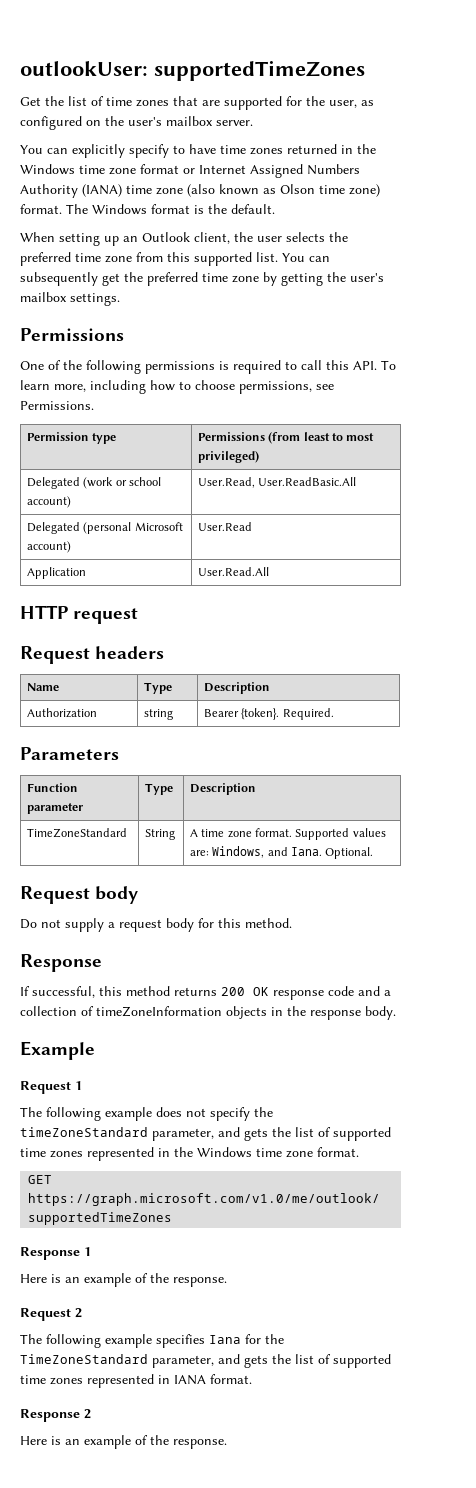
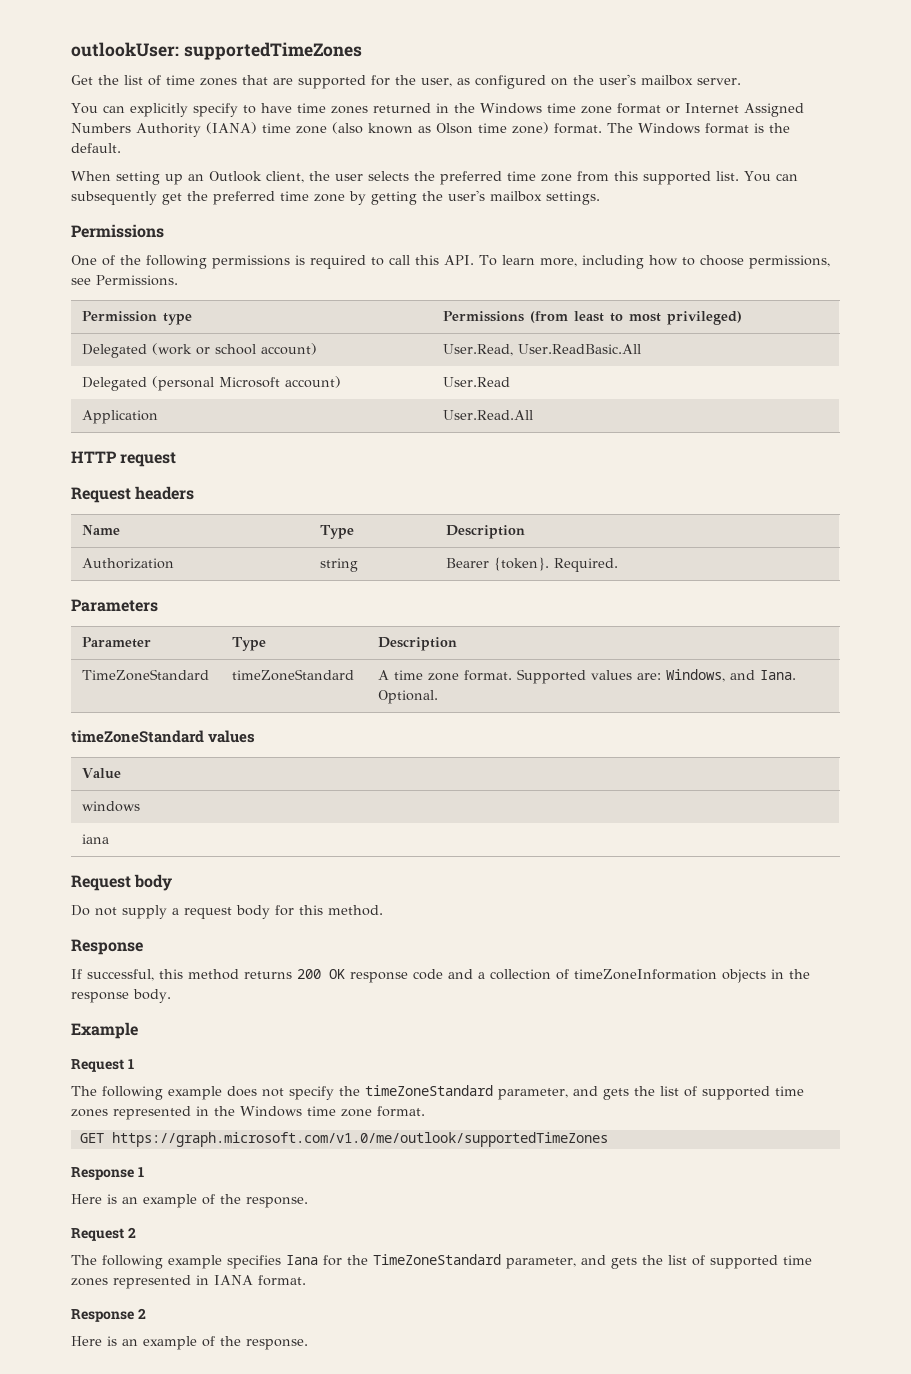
[26,783,78,792] [26,803,83,814] Function parameter -> [82,637,152,648] Parameter
[144,829,175,840] String -> [232,669,355,681] timeZoneStandard
(374, 853) none -> [71,730,256,743] [82,768,122,779] [82,801,141,812] [82,834,110,844] // timeZoneStandard values // Value // windows // iana

